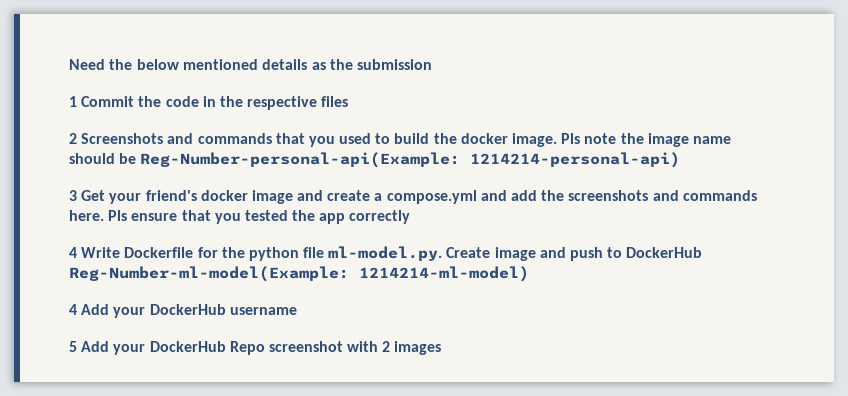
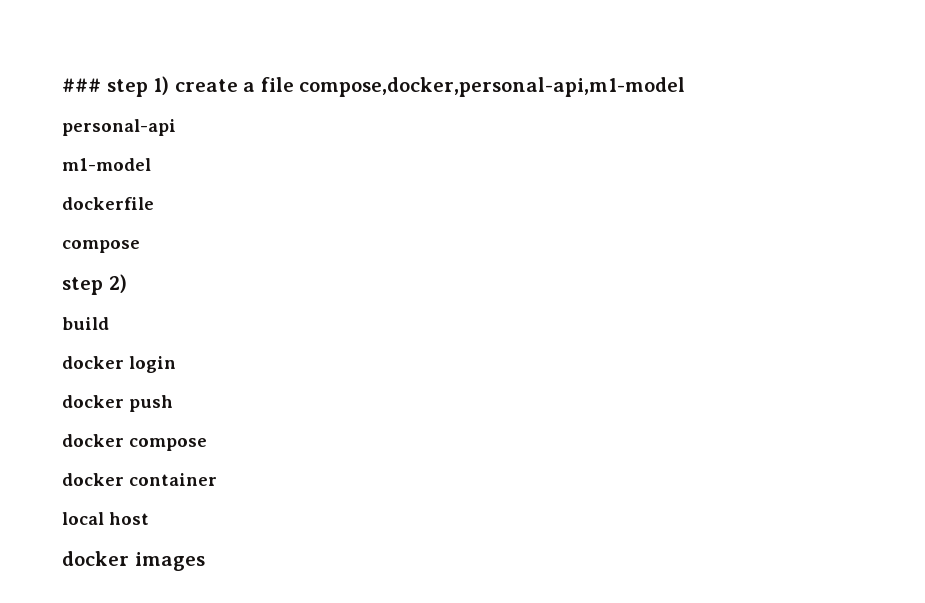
[69,59,433,70] [69,96,349,110] [69,133,731,147] [69,152,681,168] [69,190,757,204] [69,210,411,224] [69,246,703,261] [69,266,529,282] [69,304,297,318] [69,341,391,355] Need the below mentioned details as the submission // 1 Commit the code in the respective files // 2 Screenshots and commands that you used to build the docker image. Pls note the image name should be Reg-Number-personal-api(Example: 1214214-personal-api) // 3 Get your friend's docker image and create a compose.yml and add the screenshots and commands here. Pls ensure that you tested the app correctly // 4 Write Dockerfile for the python file ml-model.py. Create image and push to DockerHub Reg-Number-ml-model(Example: 1214214-ml-model) // 4 Add your DockerHub username // 5 Add your DockerHub Repo screenshot with 2 -> [62,76,686,97] [62,119,176,136] [62,158,151,171] [62,197,154,210] [62,240,140,253] [62,274,127,295] [62,317,109,330] [62,356,176,373] [62,395,173,412] [62,434,207,451] [62,473,217,486] [62,512,149,525] [62,551,129,566] ### step 1) create a file compose,docker,personal-api,m1-model // personal-api // m1-model // dockerfile // compose // step 2) // build // docker login // docker push // docker compose // docker container // local host // docker

